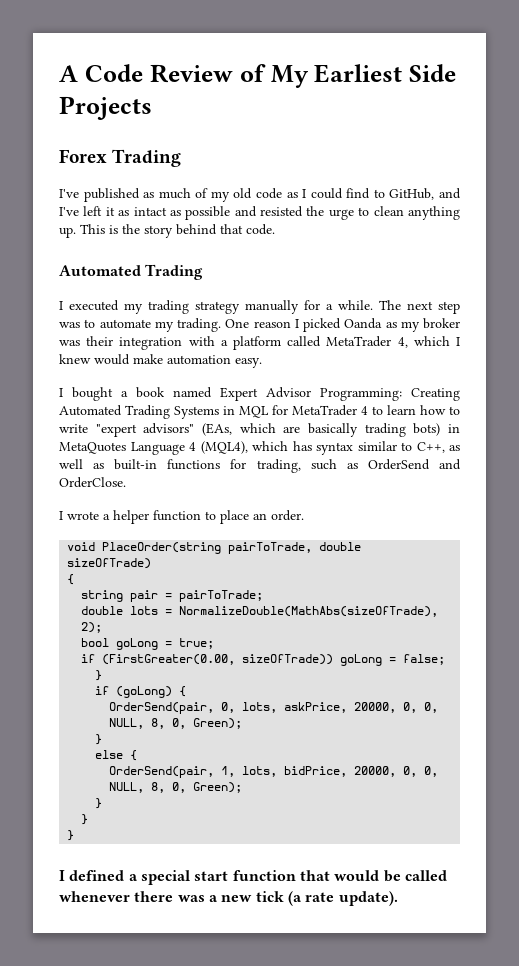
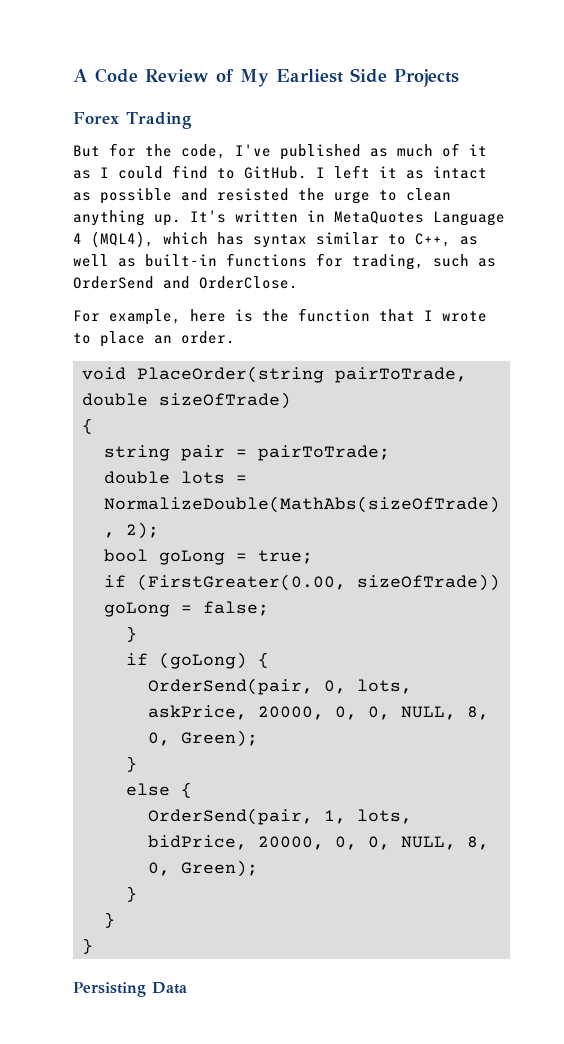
(182, 158) none -> [73,143,226,159] But for the code,
[210,188,283,202] my old code -> [469,144,487,156] it
[389,188,461,200] [59,207,79,216] GitHub, and I've -> [244,166,325,179] GitHub. I
[80,224,275,238] [59,264,204,280] [59,300,460,314] [59,318,460,332] [59,336,460,350] [59,354,262,368] [59,387,460,401] [59,405,460,419] [59,423,441,437] This is the story behind that code. // Automated Trading // I executed my trading strategy manually for a while. The next step was to automate my trading. One reason I picked Oanda as my broker was their integration with a platform called MetaTrader 4, which I knew would make automation easy. // I bought a book named Expert Advisor Programming: Creating Automated Trading Systems in MQL for MetaTrader 4 to learn how to write "expert advisors" (EAs, which are basically trading bots) -> [190,210,298,223] It's written
[59,510,201,524] I wrote a helper function -> [73,308,487,325] For example, here is the function that I wrote
[59,870,447,885] [59,891,398,906] I defined a special start function that would be called whenever there was a new tick (a rate update). -> [73,982,187,997] Persisting Data

